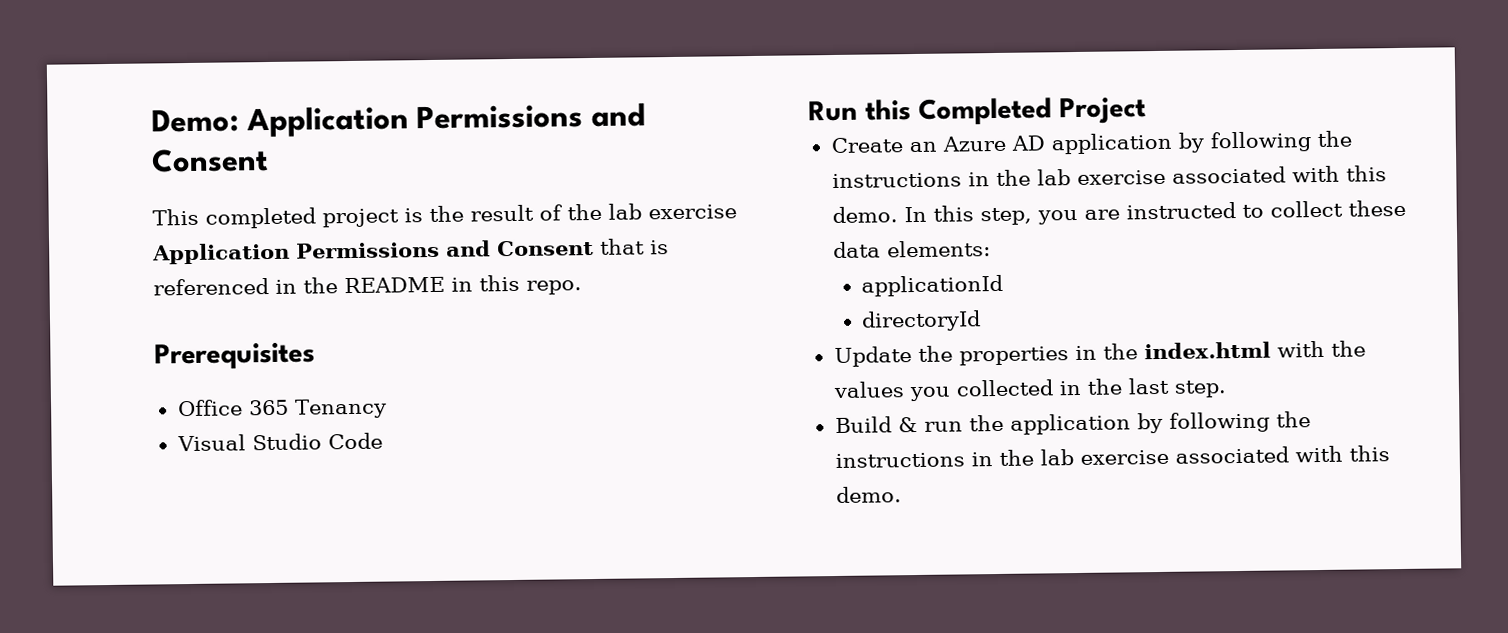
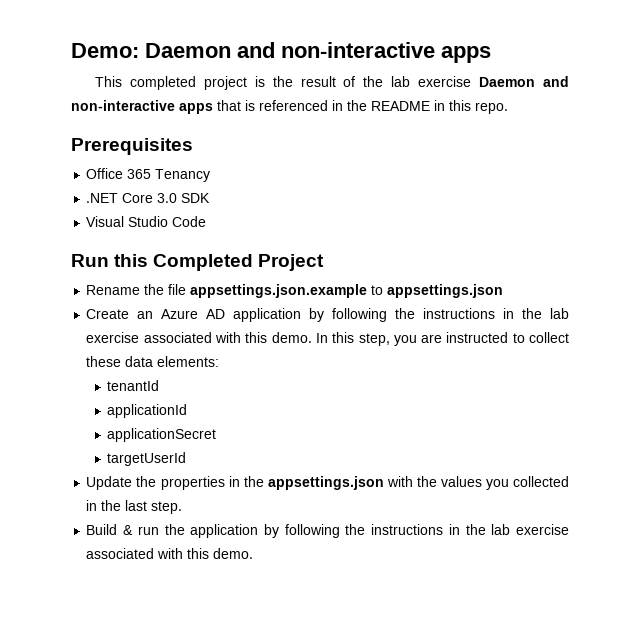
[245,102,646,138] [151,148,269,173] Application Permissions and Consent -> [145,42,491,63] Daemon and non-interactive apps
[152,239,594,265] Application Permissions and Consent -> [479,76,570,87] [71,100,213,114] Daemon and non-interactive apps
(387, 408) none -> [86,193,211,203] // .NET Core 3.0 SDK
(1146, 111) none -> [86,284,504,298] // Rename the file appsettings.json.example to appsettings.json
(991, 249) none -> [107,380,160,391] // tenantId
[860,310,981,332] directoryId -> [107,428,217,442] [107,452,187,466] applicationSecret // targetUserId
[1143,341,1271,360] index.html -> [267,476,384,490] appsettings.json

